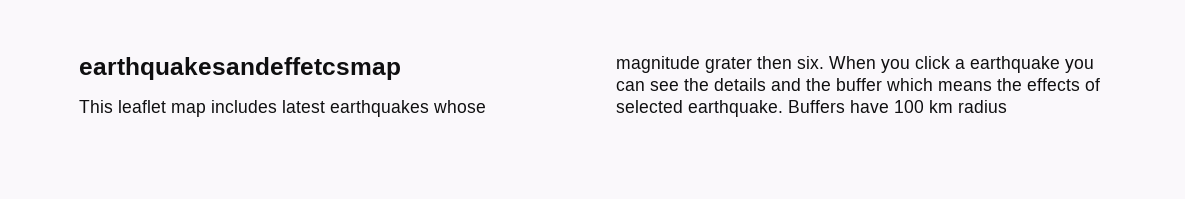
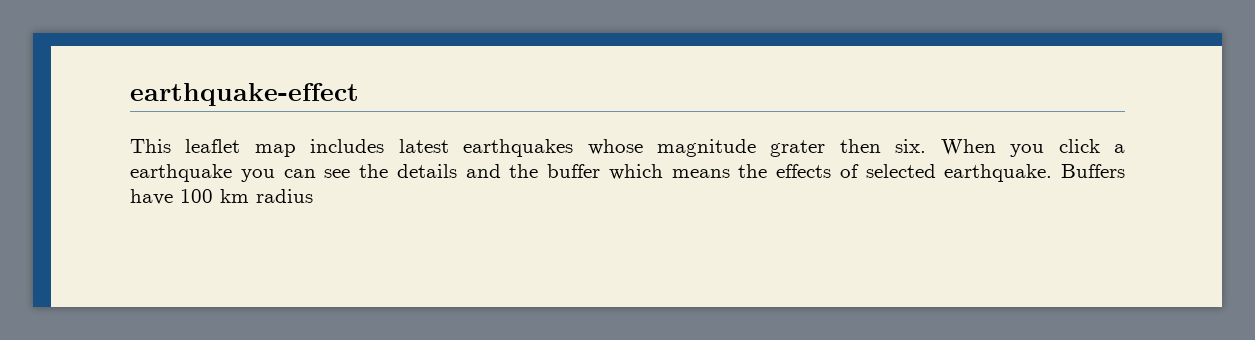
[79,57,401,80] earthquakesandeffetcsmap -> [130,83,359,106] earthquake-effect

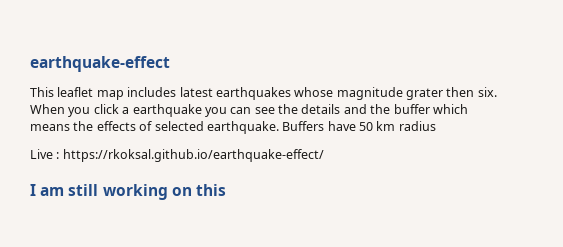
[180,189,213,203] 100 -> [359,122,373,131] 50
(313, 196) none -> [30,149,324,162] [30,184,226,200] // Live : https://rkoksal.github.io/earthquake-effect/ // I am still working on this

